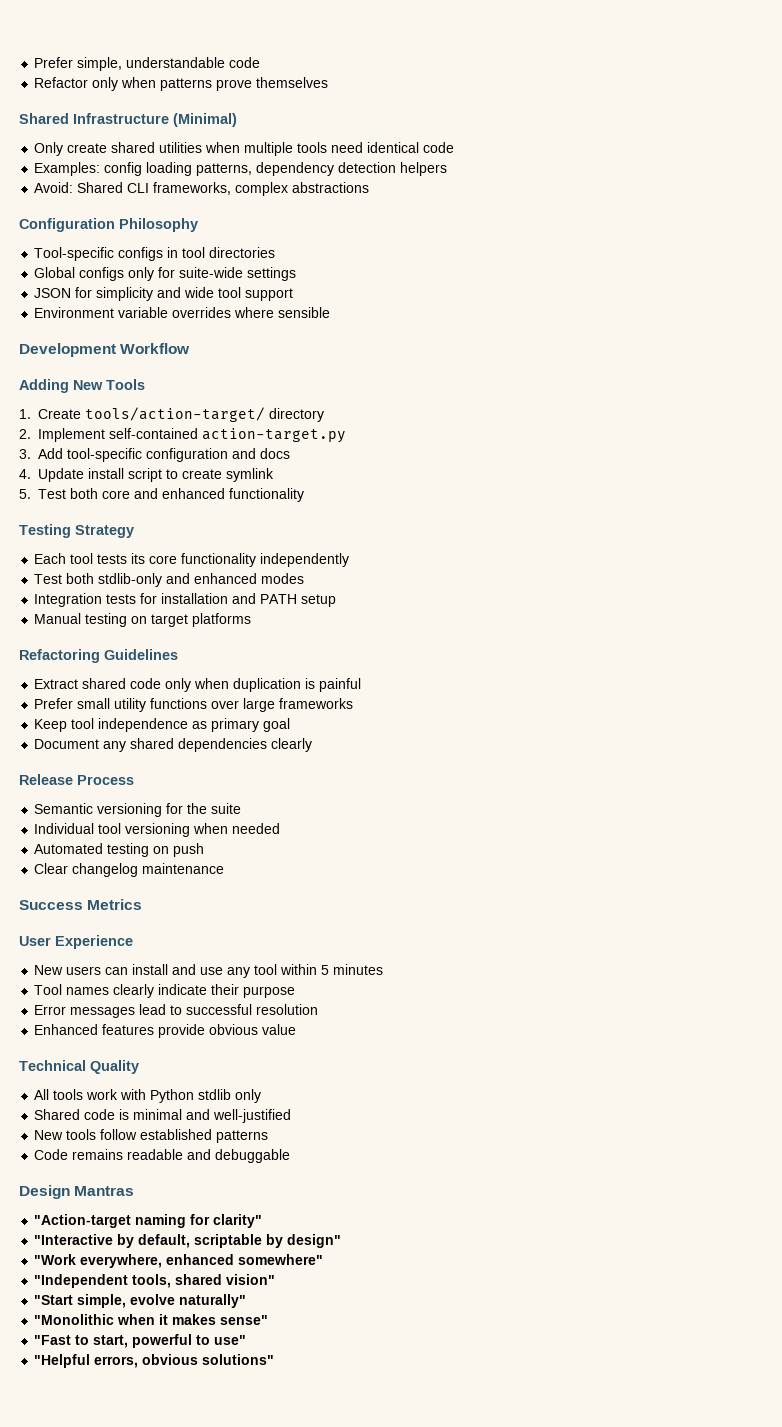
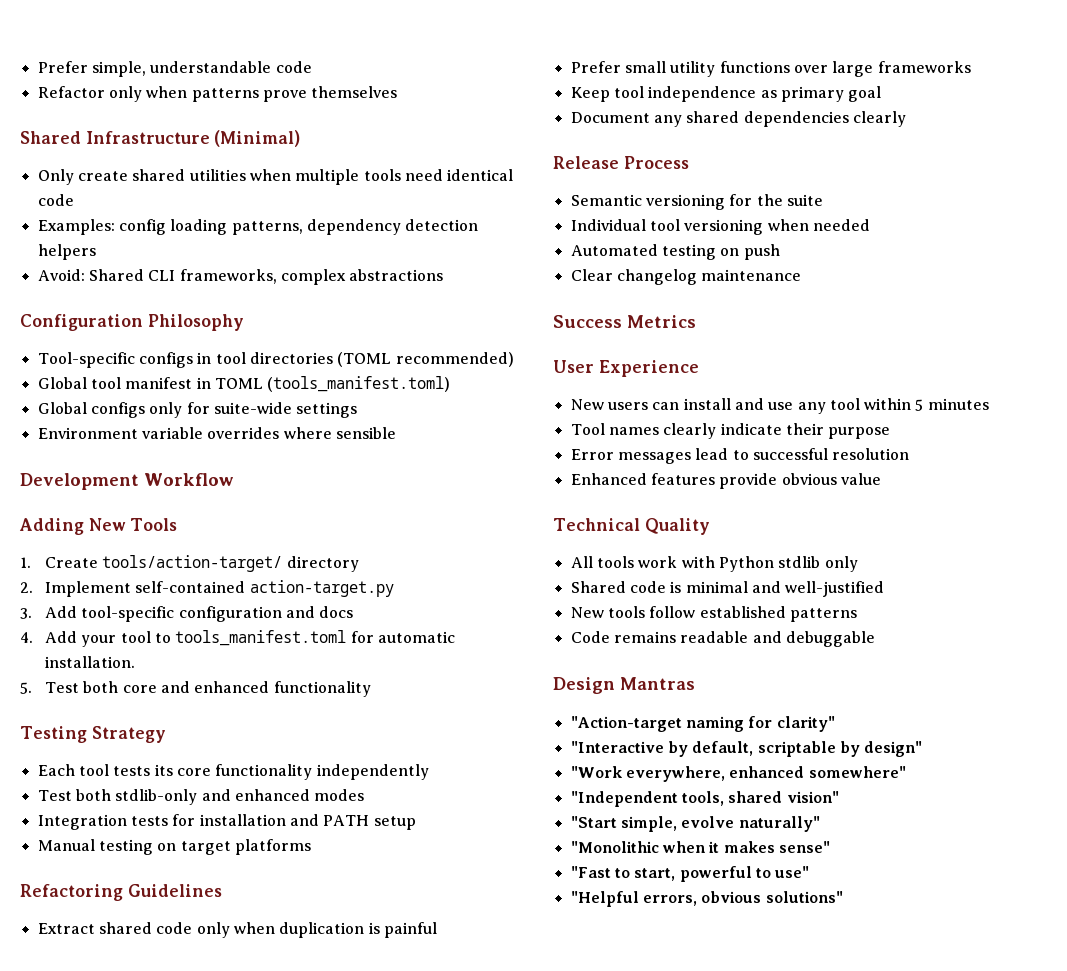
(276, 252) none -> [337,352,514,367] [37,376,451,392] (TOML recommended) // Global tool manifest in TOML (tools_manifest.toml)
[34,287,294,301] // JSON for simplicity and wide tool support -> (358, 410) none
[38,468,275,482] Update install script to create symlink -> [44,630,455,647] [44,656,135,668] Add your tool to tools_manifest.toml for automatic installation.

